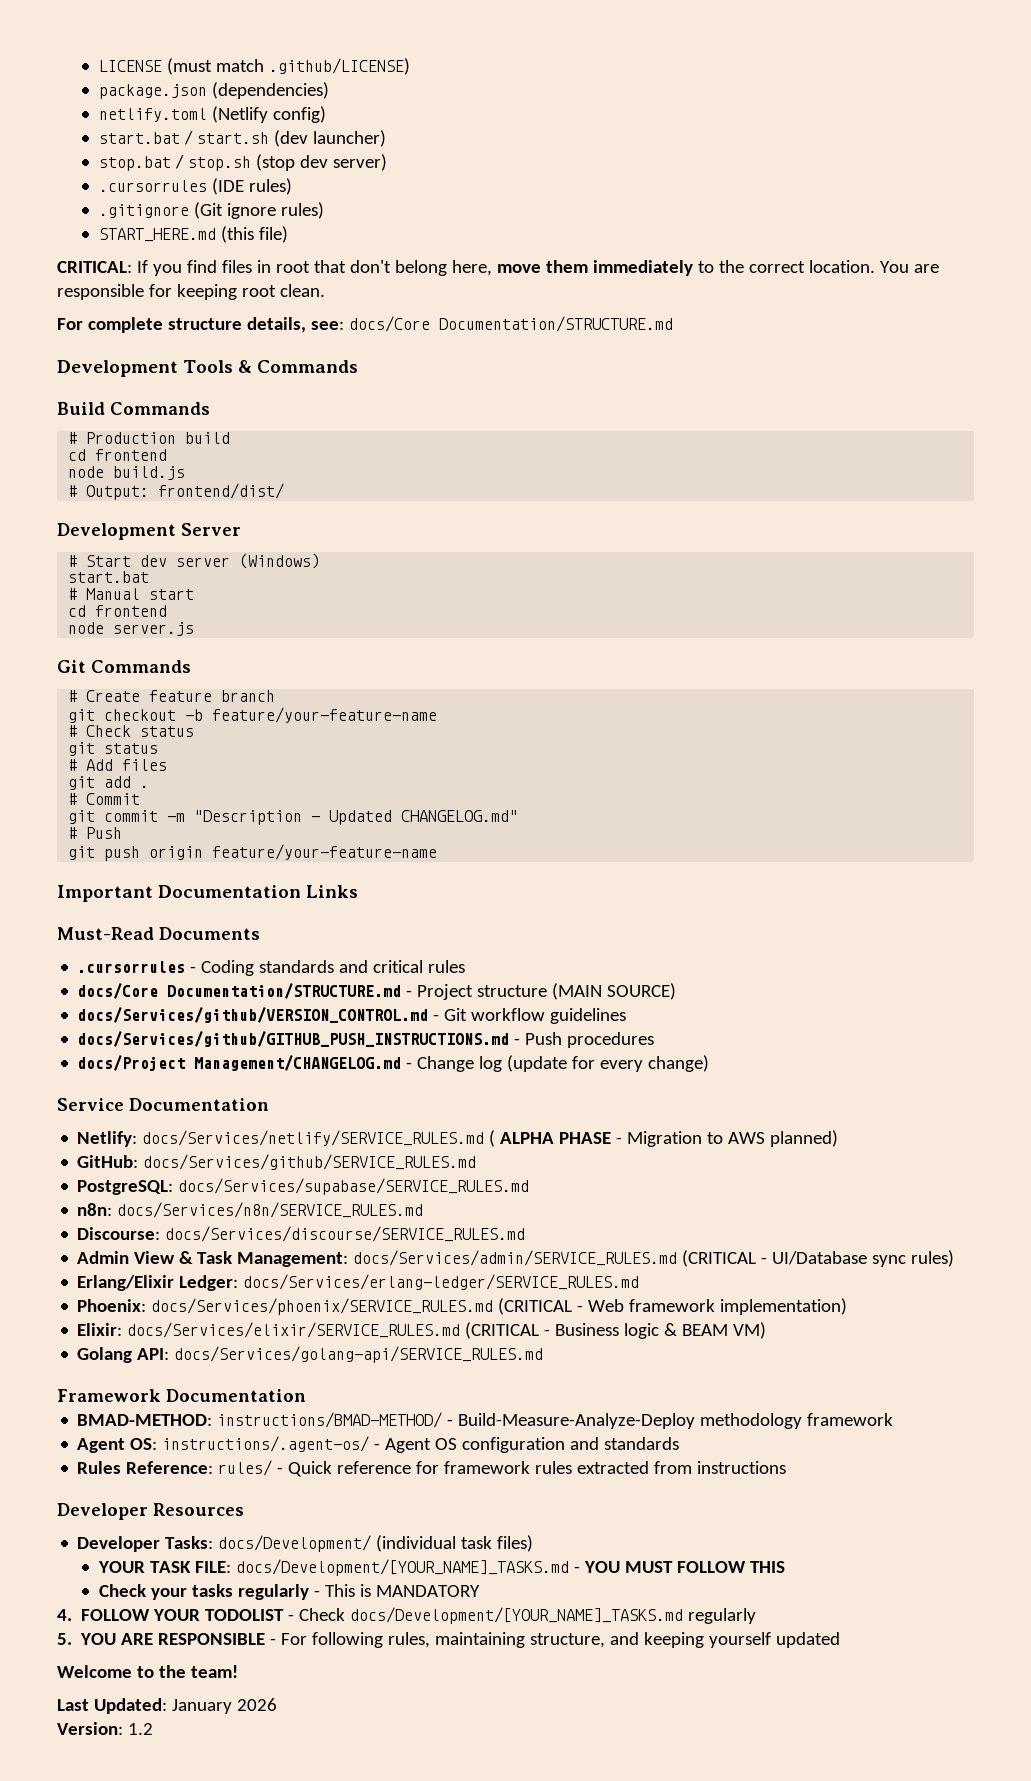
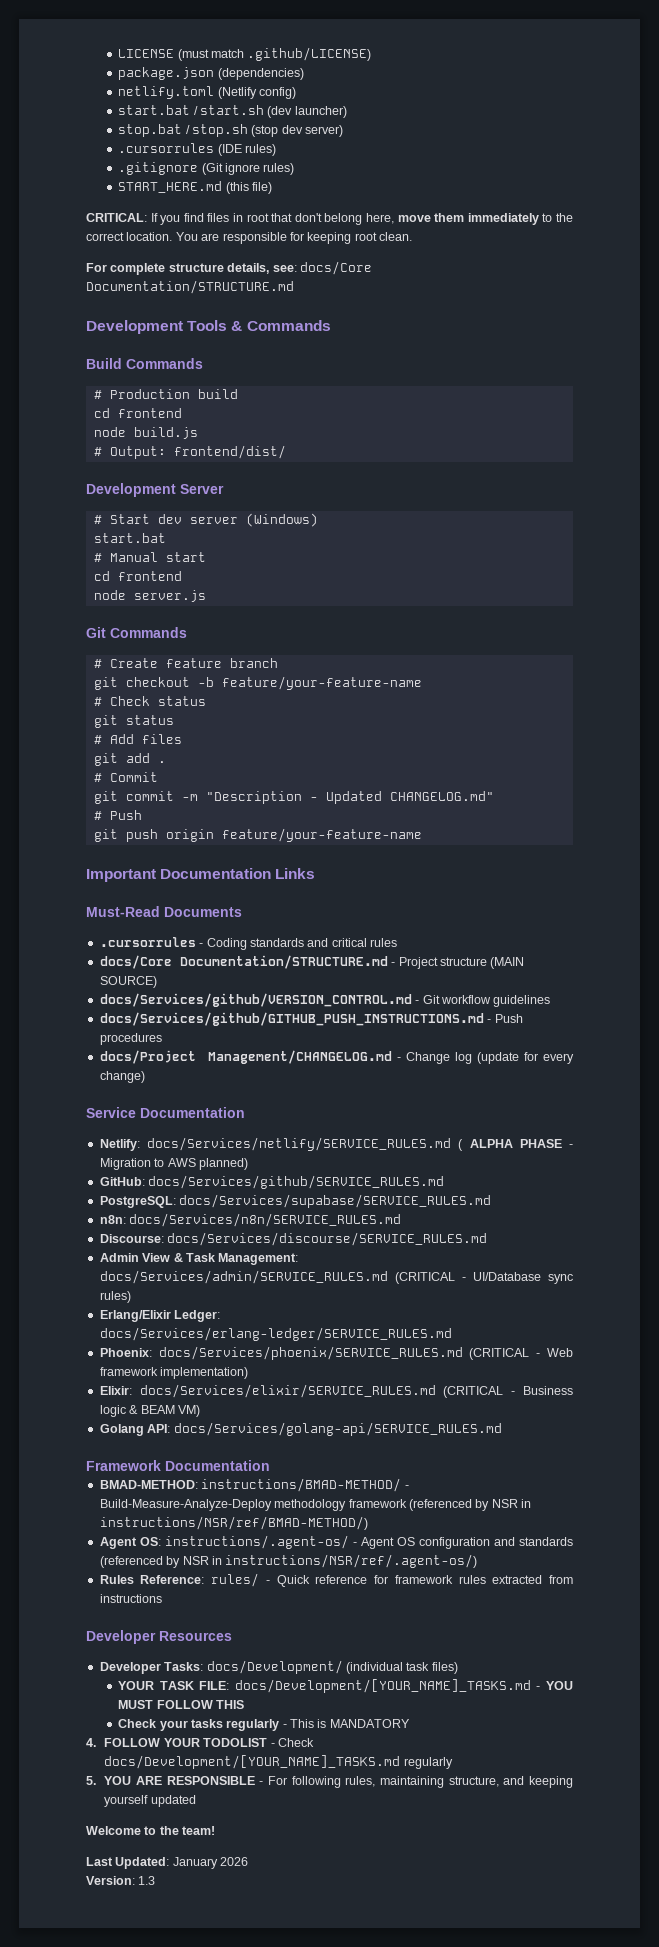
(894, 1419) none -> [408,1499,531,1511] [99,1516,368,1530] (referenced by NSR in instructions/NSR/ref/BMAD-METHOD/)
(680, 1443) none -> [99,1554,478,1568] (referenced by NSR in instructions/NSR/ref/.agent-os/)
[127,1723,153,1735] 1.2 -> [138,1876,156,1885] 1.3

